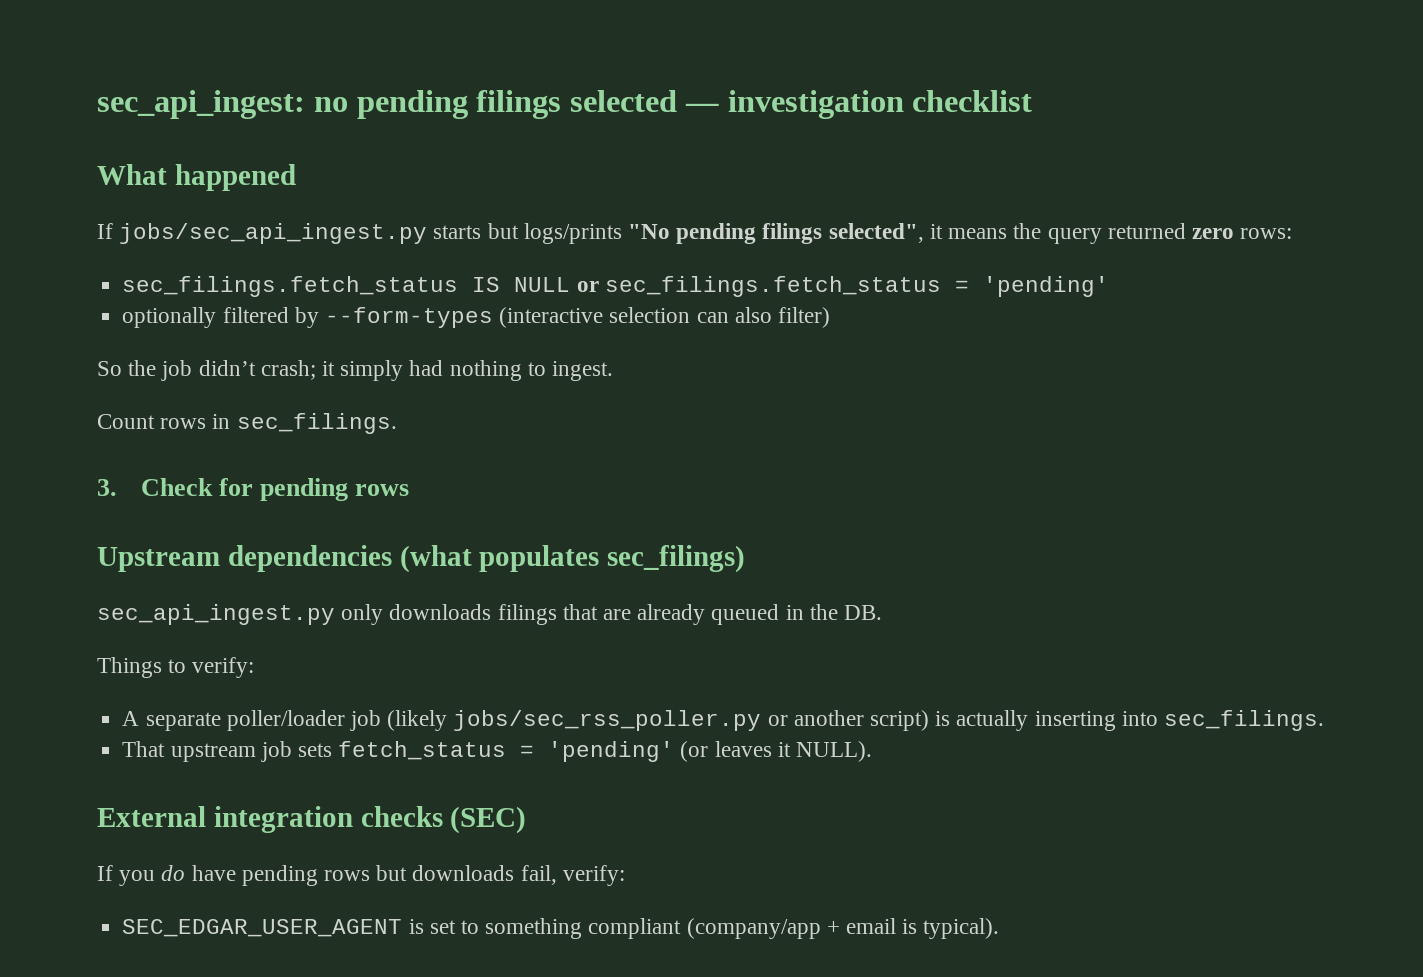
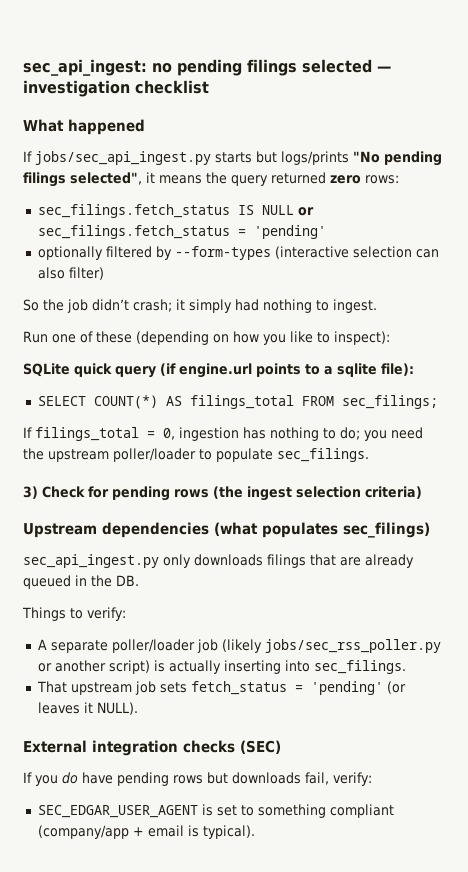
[97,413,397,434] [97,479,117,496] Count rows in sec_filings. // 3. -> [23,331,390,345] [23,363,414,378] [37,395,438,409] [23,427,423,441] [23,448,369,462] [23,486,38,499] Run one of these (depending on how you like to inspect): // SQLite quick query (if engine.url points to a sqlite file): // SELECT COUNT(*) AS filings_total FROM sec_filings; // If filings_total = 0, ingestion has nothing to do; you need the upstream poller/loader to populate sec_filings. // 3)
(409, 490) none -> [213,486,422,501] (the ingest selection criteria)

